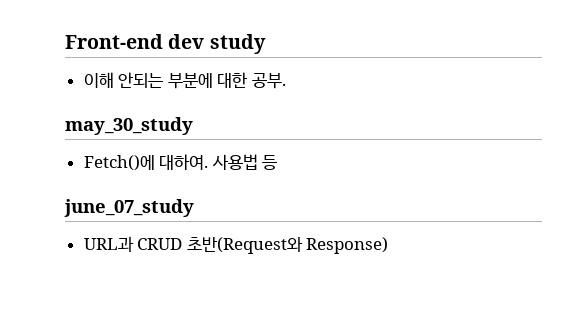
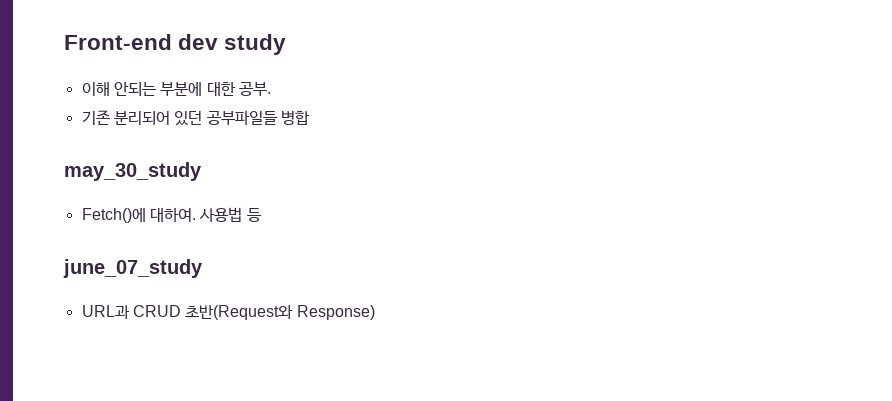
(287, 81) none -> [81,110,310,126] // 기존 분리되어 있던 공부파일들 병합

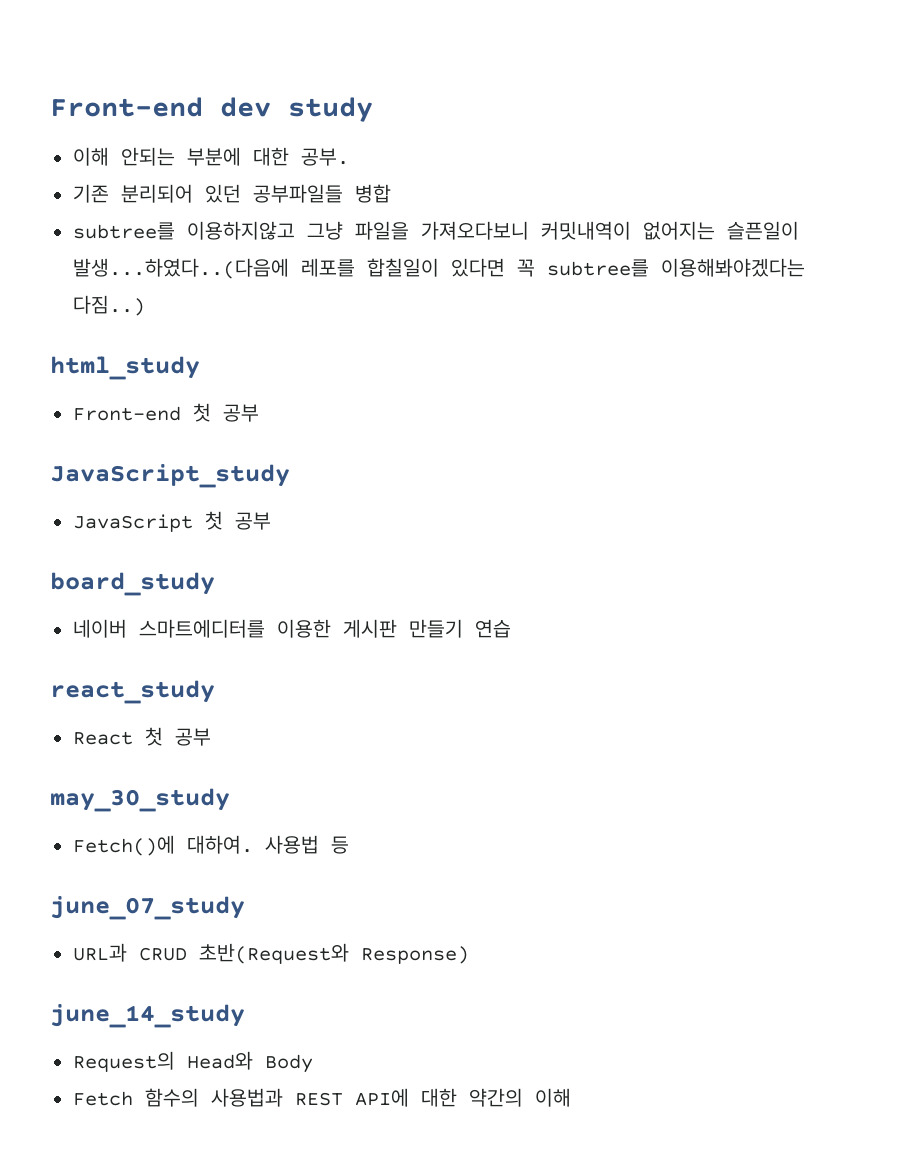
(310, 117) none -> [72,221,799,240] [72,258,805,279] [72,295,145,316] [50,356,200,380] [72,403,259,422] [50,464,290,488] [72,511,271,532] [50,572,215,596] [72,619,511,638] [50,680,215,704] [72,727,211,746] // subtree를 이용하지않고 그냥 파일을 가져오다보니 커밋내역이 없어지는 슬픈일이 발생...하였다..(다음에 레포를 합칠일이 있다면 꼭 subtree를 이용해봐야겠다는 다짐..) // html_study // Front-end 첫 공부 // JavaScript_study // JavaScript 첫 공부 // board_study // 네이버 스마트에디터를 이용한 게시판 만들기 연습 // react_study // React 첫 공부
(375, 312) none -> [50,1004,245,1028] [72,1051,313,1073] [72,1088,571,1107] // june_14_study // Request의 Head와 Body // Fetch 함수의 사용법과 REST API에 대한 약간의 이해

